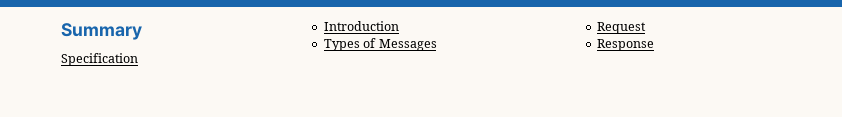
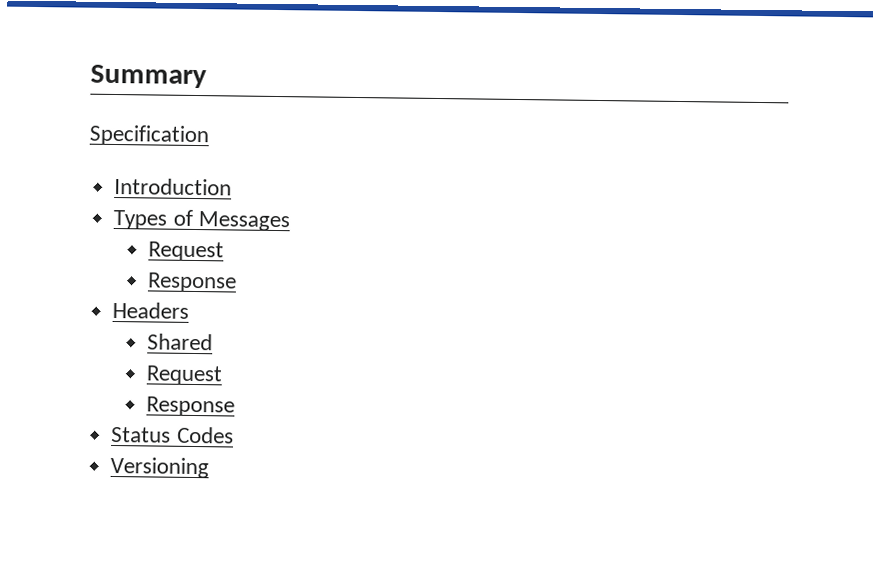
(655, 45) none -> [112,301,190,319] [147,333,214,351] [146,365,224,386] [146,396,236,417] [111,426,234,444] [110,456,210,479] // Headers // Shared // Request // Response // Status Codes // Versioning

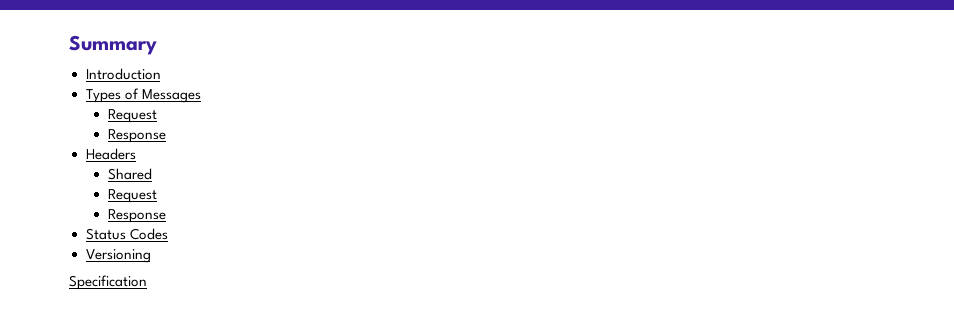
[89,124,209,147] // Specification -> (157, 45) none
(210, 467) none -> [69,275,147,290] // Specification

